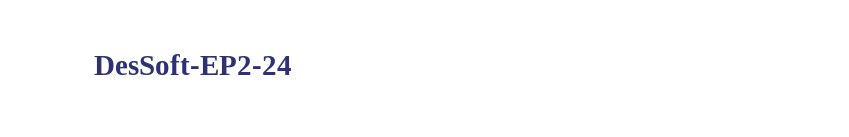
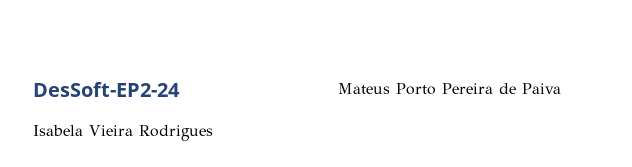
(292, 64) none -> [33,125,213,141] [338,83,561,95] // Isabela Vieira Rodrigues // Mateus Porto Pereira de Paiva

